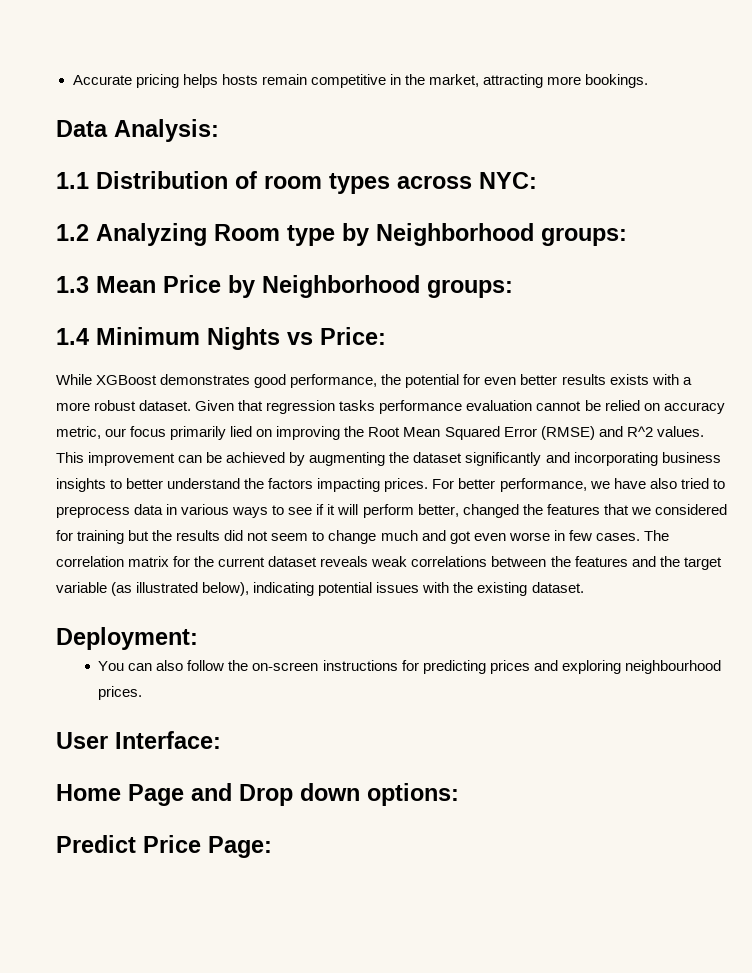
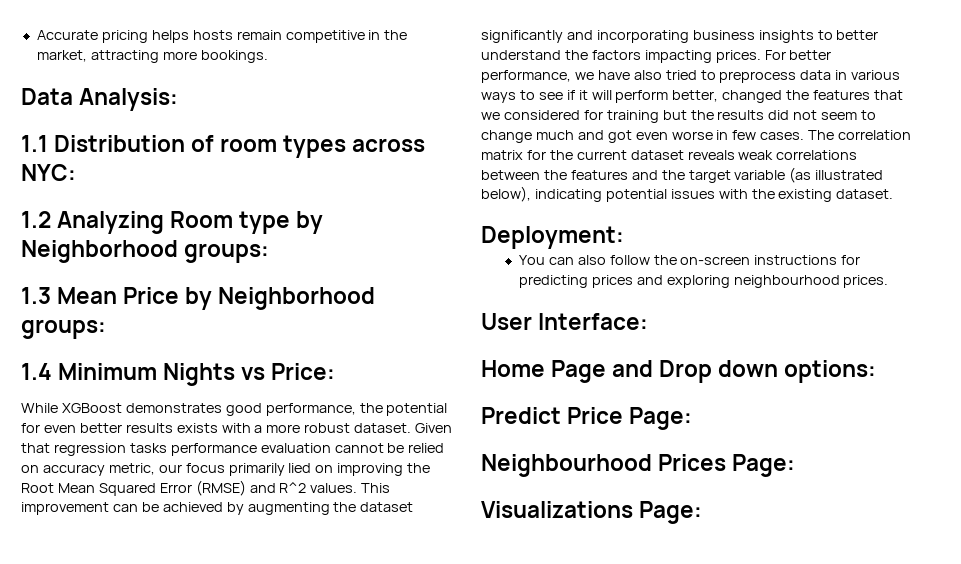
(272, 847) none -> [481,454,796,477] [481,501,703,524] // Neighbourhood Prices Page: // Visualizations Page:

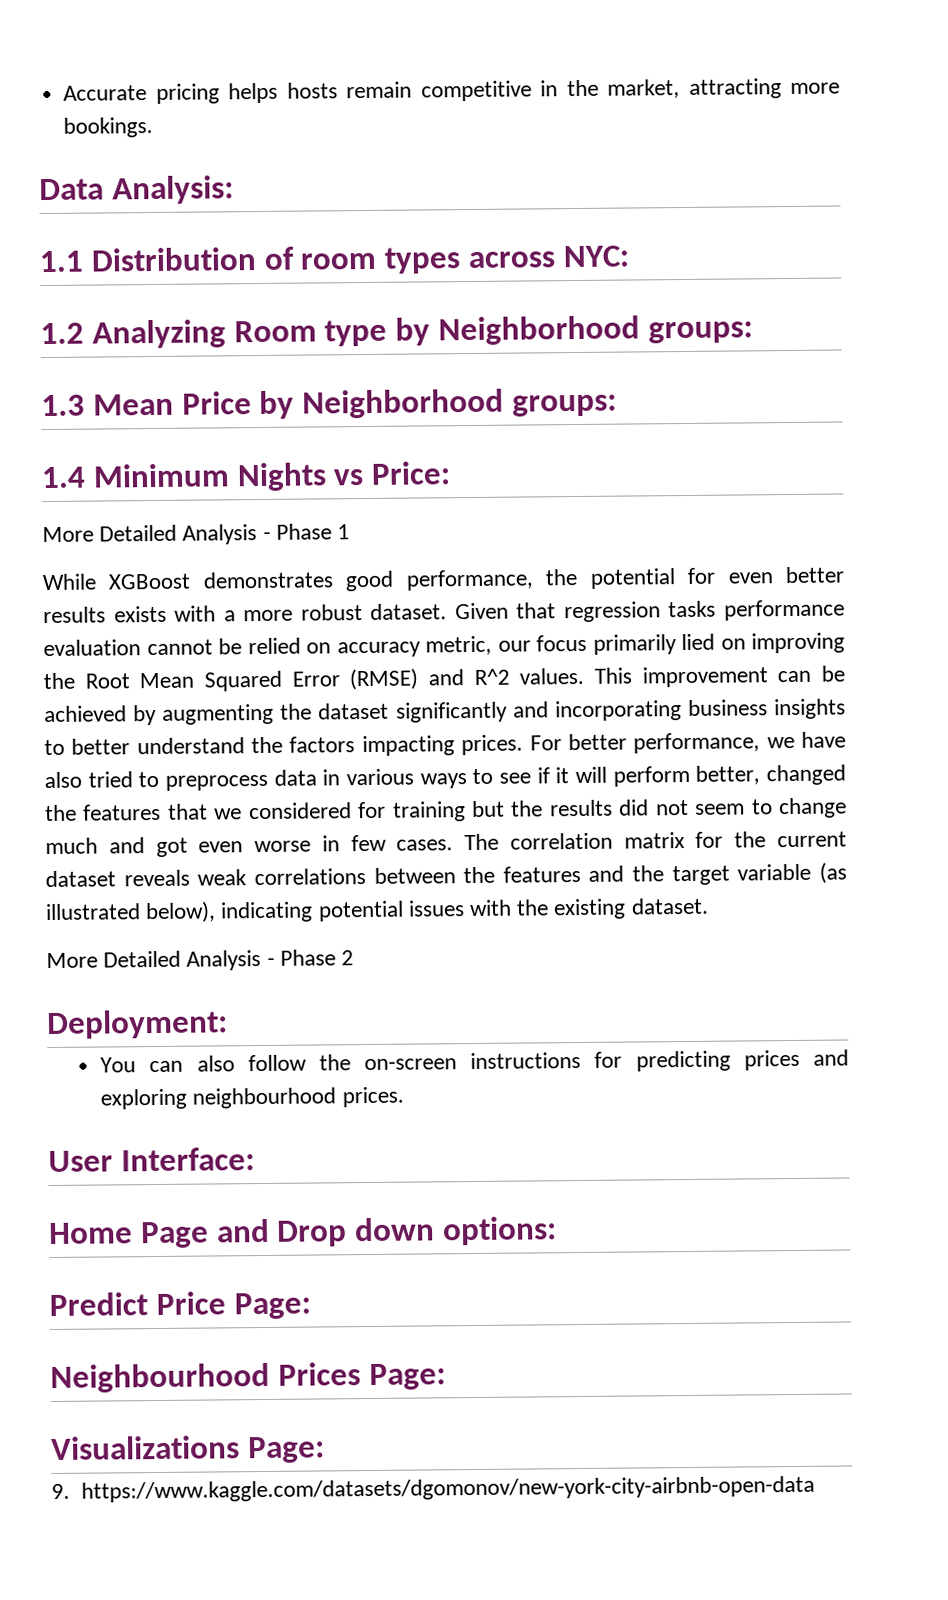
(336, 371) none -> [42,523,351,545] // More Detailed Analysis - Phase 1
(894, 194) none -> [46,949,355,971] // More Detailed Analysis - Phase 2
(703, 512) none -> [51,1475,815,1503] // 9. https://www.kaggle.com/datasets/dgomonov/new-york-city-airbnb-open-data

